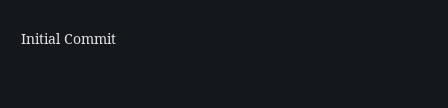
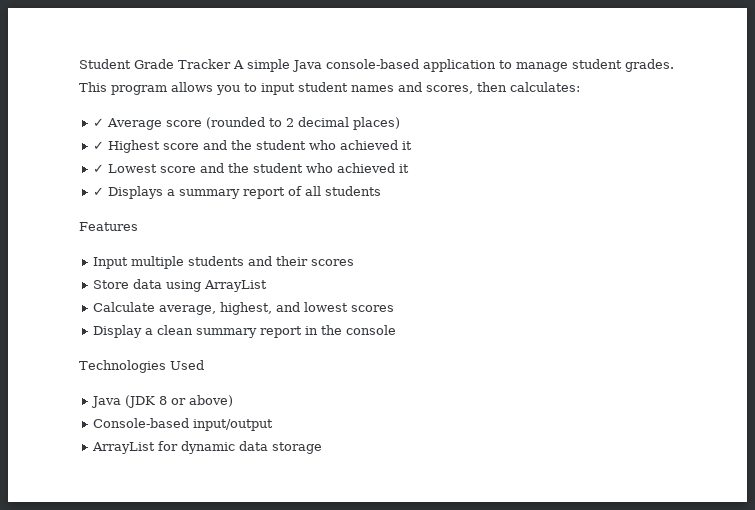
[21,33,116,44] Initial Commit -> [79,59,674,72] [79,82,580,95] [93,117,401,130] [93,140,413,153] [93,163,410,173] [93,186,382,199] [79,222,138,231] [93,256,355,269] [93,279,268,292] [93,302,395,315] [93,325,397,338] [79,360,204,373] [91,395,234,408] [93,418,274,431] [92,441,323,454] Student Grade Tracker A simple Java console-based application to manage student grades. This program allows you to input student names and scores, then calculates: // ✓ Average score (rounded to 2 decimal places) // ✓ Highest score and the student who achieved it // ✓ Lowest score and the student who achieved it // ✓ Displays a summary report of all students // Features // Input multiple students and their scores // Store data using ArrayList // Calculate average, highest, and lowest scores // Display a clean summary report in the console // Technologies Used // Java (JDK 8 or above) // Console-based input/output // ArrayList for dynamic data storage

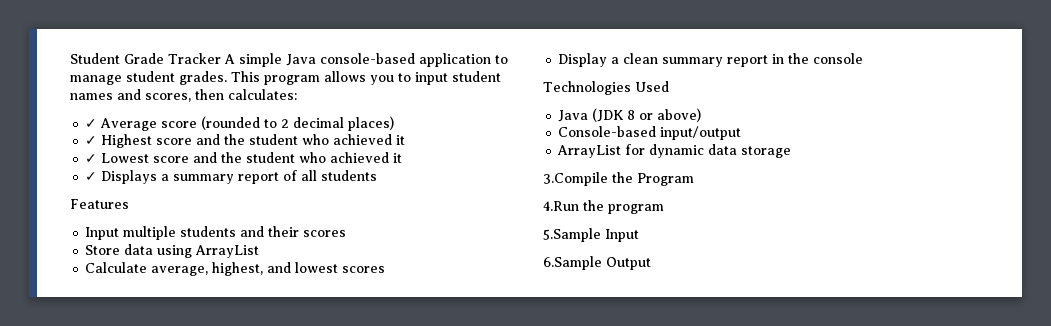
(323, 448) none -> [543,172,694,186] [543,200,664,214] [543,228,639,242] [543,256,651,270] // 3.Compile the Program // 4.Run the program // 5.Sample Input // 6.Sample Output

